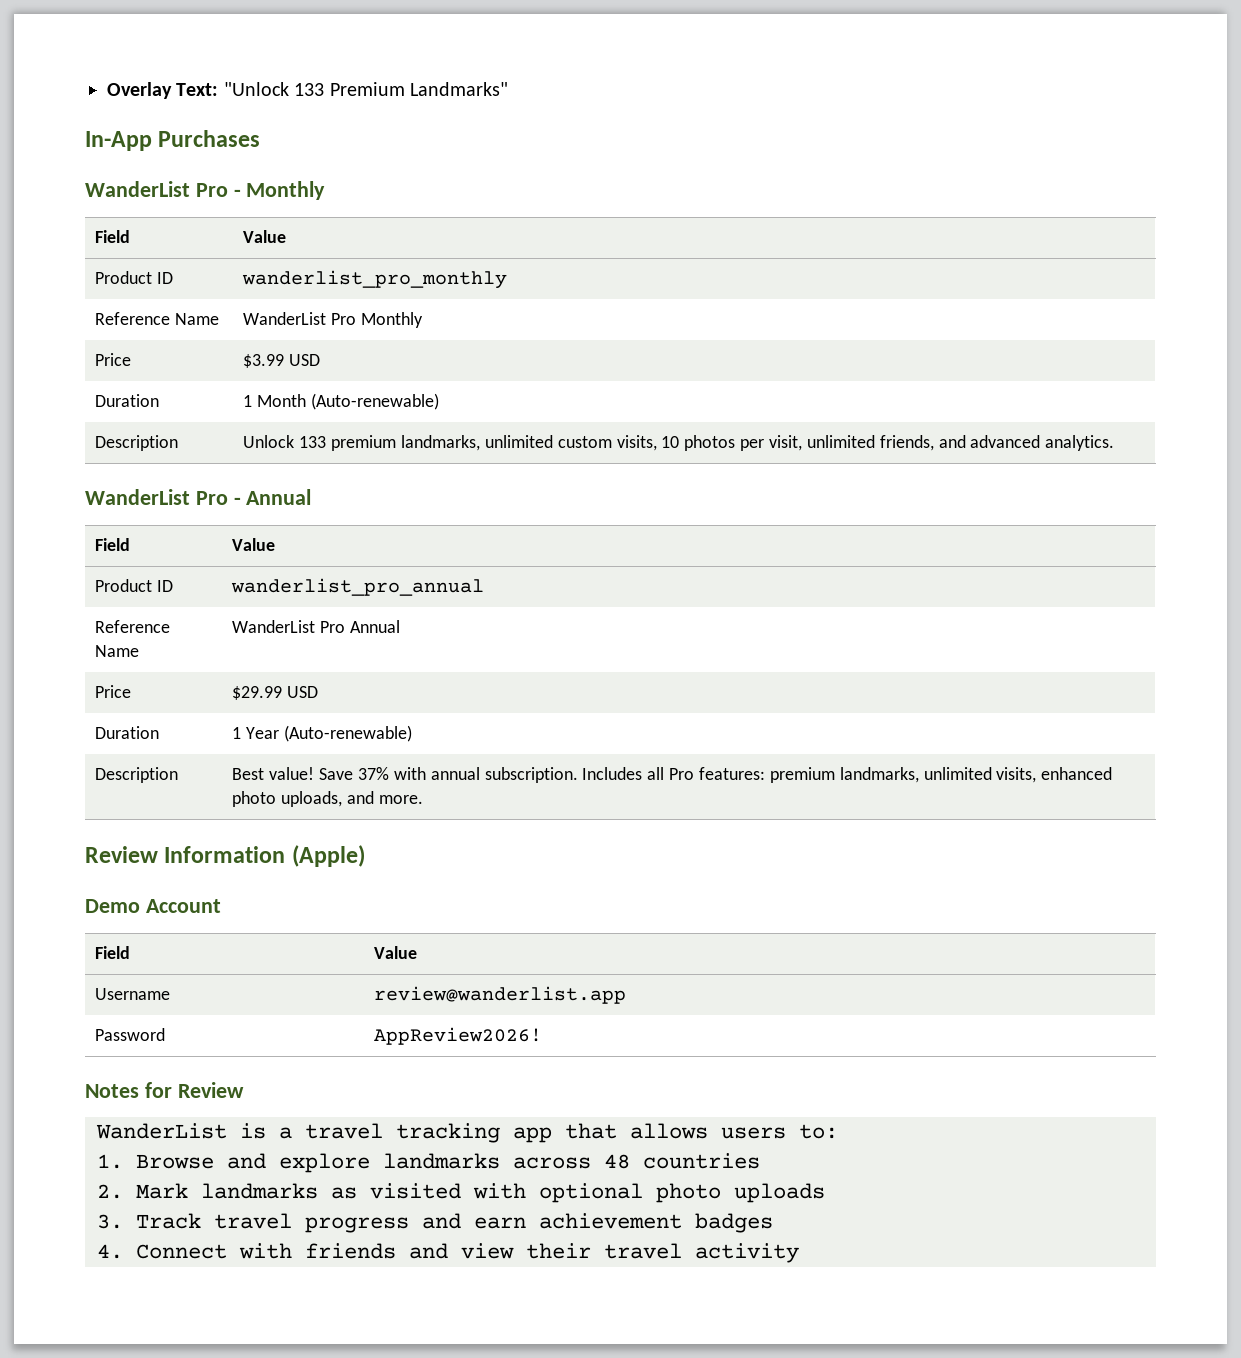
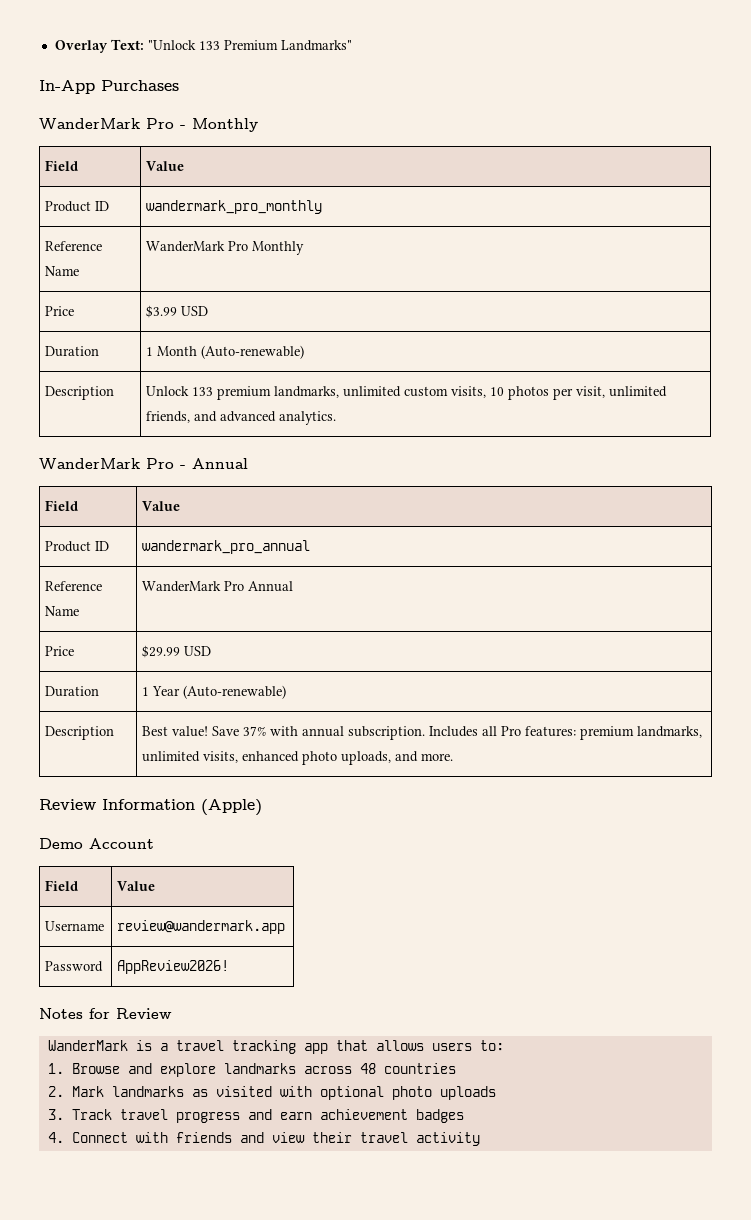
[85,181,190,197] WanderList -> [39,118,140,130] WanderMark
[242,270,508,289] [95,312,220,325] [243,312,327,325] wanderlist_pro_monthly // Reference Name | WanderList -> [146,200,323,214] [45,241,103,251] [45,266,80,276] [146,241,226,252] wandermark_pro_monthly // Reference Name | WanderMark
[85,489,190,505] WanderList -> [39,458,140,470] WanderMark
[231,578,485,596] [95,620,171,633] [95,645,140,657] [232,620,316,633] wanderlist_pro_annual // Reference Name | WanderList -> [142,540,311,554] [45,581,103,591] [45,606,80,616] [142,581,222,592] wandermark_pro_annual // Reference Name | WanderMark
[374,986,627,1004] review@wanderlist.app -> [117,920,286,934] review@wandermark.app
[96,1123,227,1139] WanderList -> [47,1040,128,1051] WanderMark

